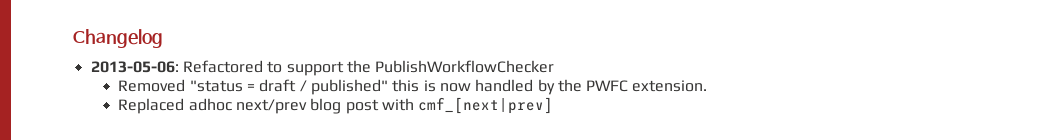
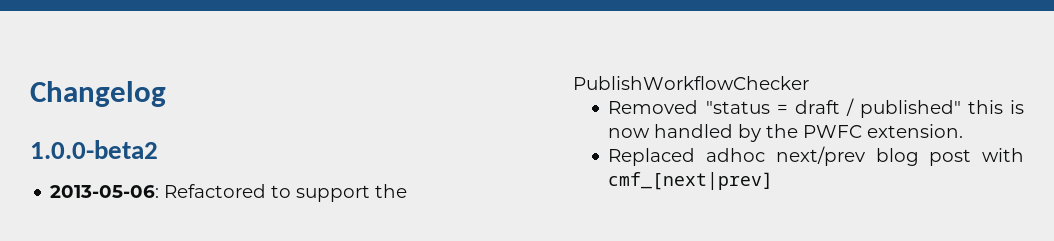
(163, 38) none -> [30,140,158,159] // 1.0.0-beta2

